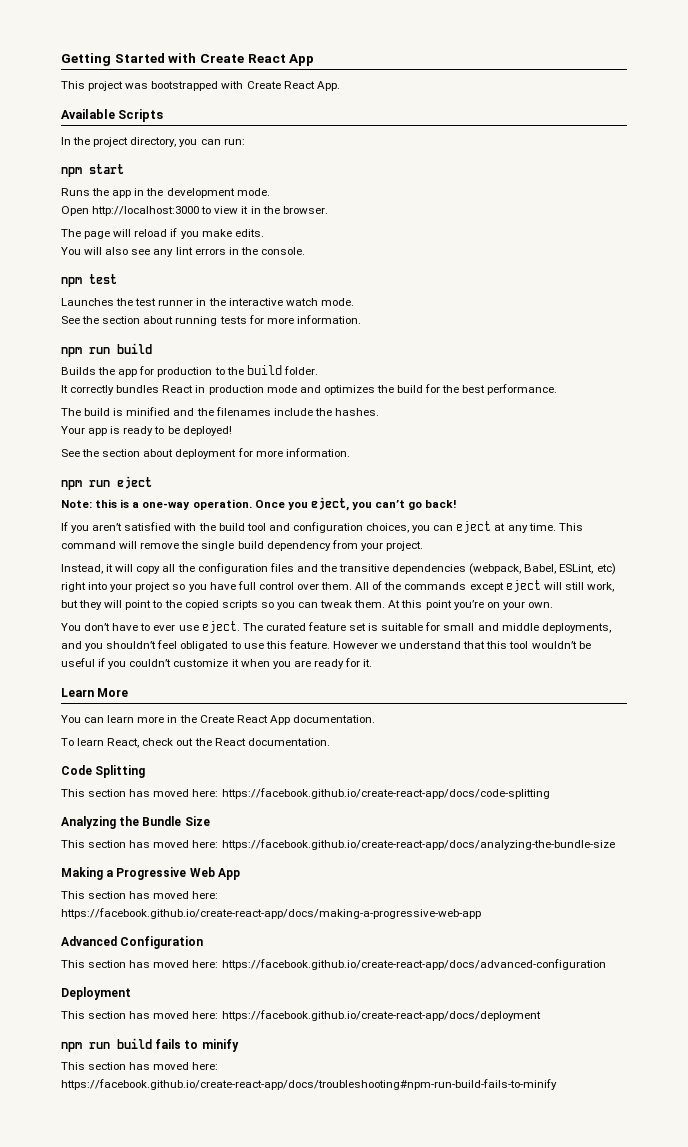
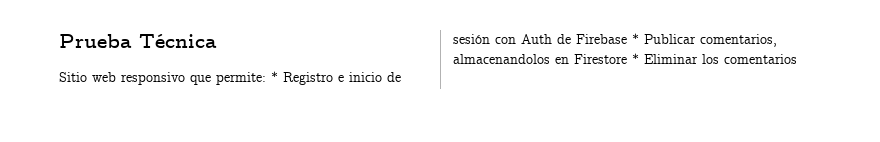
[61,53,315,66] [61,81,340,91] [61,109,164,122] [61,137,245,147] [61,164,124,177] [61,188,270,198] [61,206,328,216] [61,228,264,239] [61,247,305,257] [61,274,117,287] [61,298,354,306] [61,315,361,326] [61,343,152,357] [61,365,318,377] [61,384,558,395] [61,407,379,416] [61,426,232,436] [61,448,350,459] [61,476,152,490] [61,497,457,511] [61,521,583,533] [61,540,423,551] [61,563,616,575] [61,580,614,592] [61,600,553,610] [61,621,611,633] [61,640,591,651] [61,658,373,669] [61,688,129,697] [61,715,375,725] [61,738,330,748] [61,765,146,778] [61,788,550,799] [61,816,210,829] [61,839,615,850] [61,867,240,880] [61,891,219,899] [61,908,481,919] [61,936,204,949] [61,959,606,970] [61,987,131,1000] [61,1010,541,1021] [61,1038,239,1052] [61,1062,219,1070] [61,1079,557,1090] Getting Started with Create React App // This project was bootstrapped with Create React App. // Available Scripts // In the project directory, you can run: // npm start // Runs the app in the development mode. // Open http://localhost:3000 to view it in the browser. // The page will reload if you make edits. // You will also see any lint errors in the console. // npm test // Launches the test runner in the interactive watch mode. // See the section about running tests for more information. // npm run build // Builds the app for production to the build folder. // It correctly bundles React in production mode and optimizes the build for the best performance. // The build is minified and the filenames include the hashes. // Your app is ready to be deployed! // See the section about deployment for more information. // npm run eject // Note: this is a one-way operation. Once you eject, you can’t go back! // If you aren’t satisfied with the build tool and configuration choices, you can eject at any time. This command will remove the single build dependency from your project. // Instead, it will copy all the configuration files and the transitive dependencies (webpack, Babel, ESLint, etc) right into your project so you have full control over them. All of the commands except eject will still work, but they will point to the copied scripts so you can tweak them. At this point you’re on your own. // You don’t have to ever use eject. The curated feature set is suitable for small and middle deployments, and you shouldn’t feel obligated to use this feature. However we understand that this tool wouldn’t be useful if you couldn’t customize it when you are ready for it. // Learn More // You can learn more in the Create React App documentation. // To learn React, check out the React documentation. // Code Splitting // This section has moved here: https://facebook.github.io/create-react-app/docs/code-splitting // Analyzing the Bundle Size // This section has moved here: https://facebook.github.io/create-react-app/docs/analyzing-the-bundle-size // Making a Progressive Web App // This section has moved here: https://facebook.github.io/create-react-app/docs/making-a-progressive-web-app // Advanced Configuration // This section has moved here: https://facebook.github.io/create-react-app/docs/advanced-configuration // Deployment // This section has moved here: https://facebook.github.io/create-react-app/docs/deployment // npm run build fails to minify // This section has moved here: https://facebook.github.io/create-react-app/docs/troubleshooting#npm-run-build-fails-to-minify -> [59,34,217,48] [59,71,401,85] [453,33,777,47] [453,53,797,64] Prueba Técnica // Sitio web responsivo que permite: * Registro e inicio de sesión con Auth de Firebase * Publicar comentarios, almacenandolos en Firestore * Eliminar los comentarios

